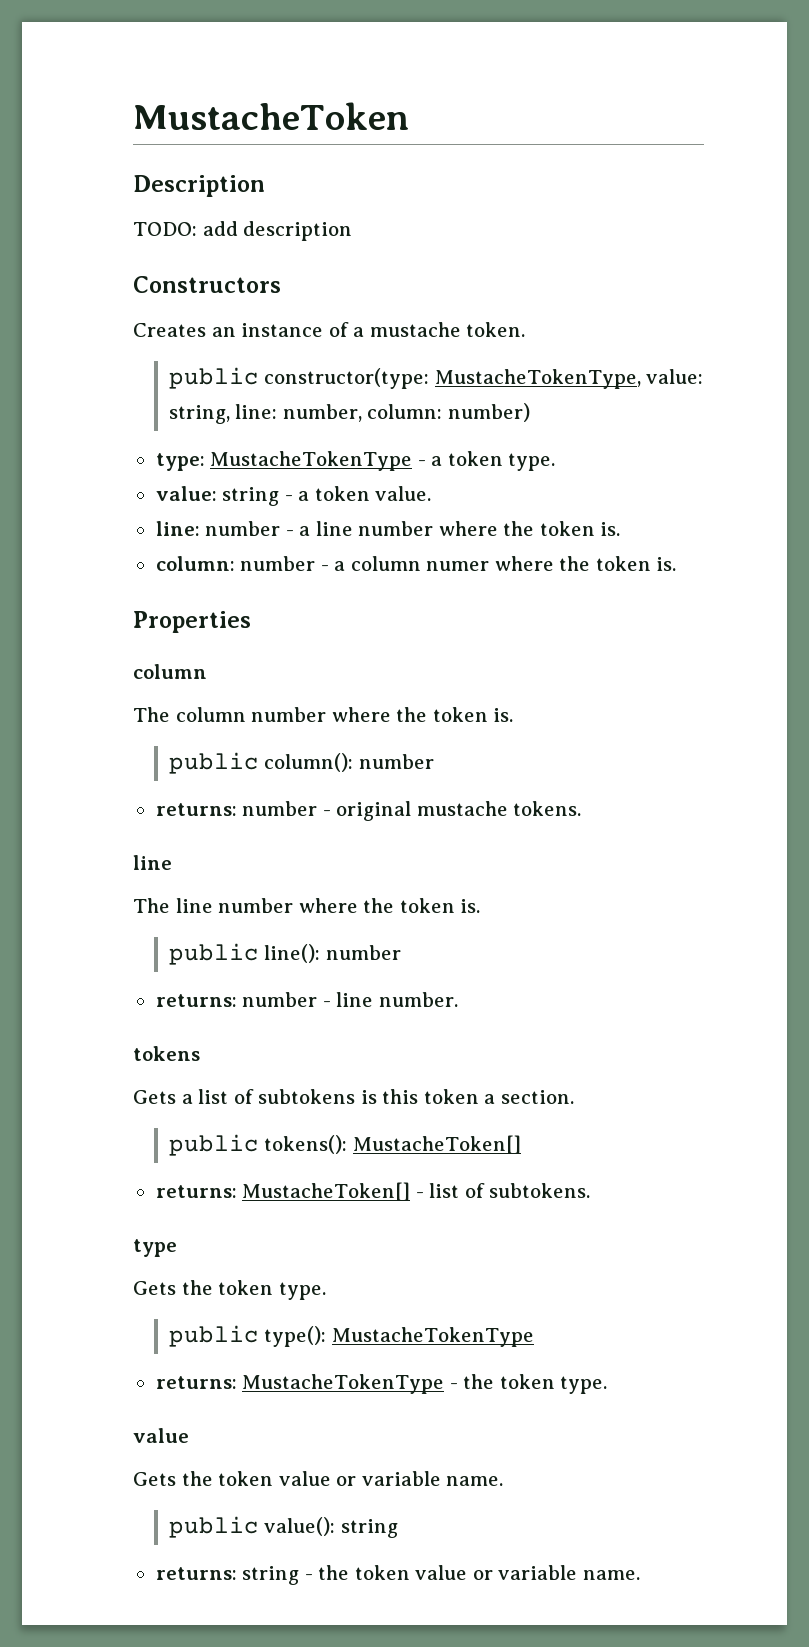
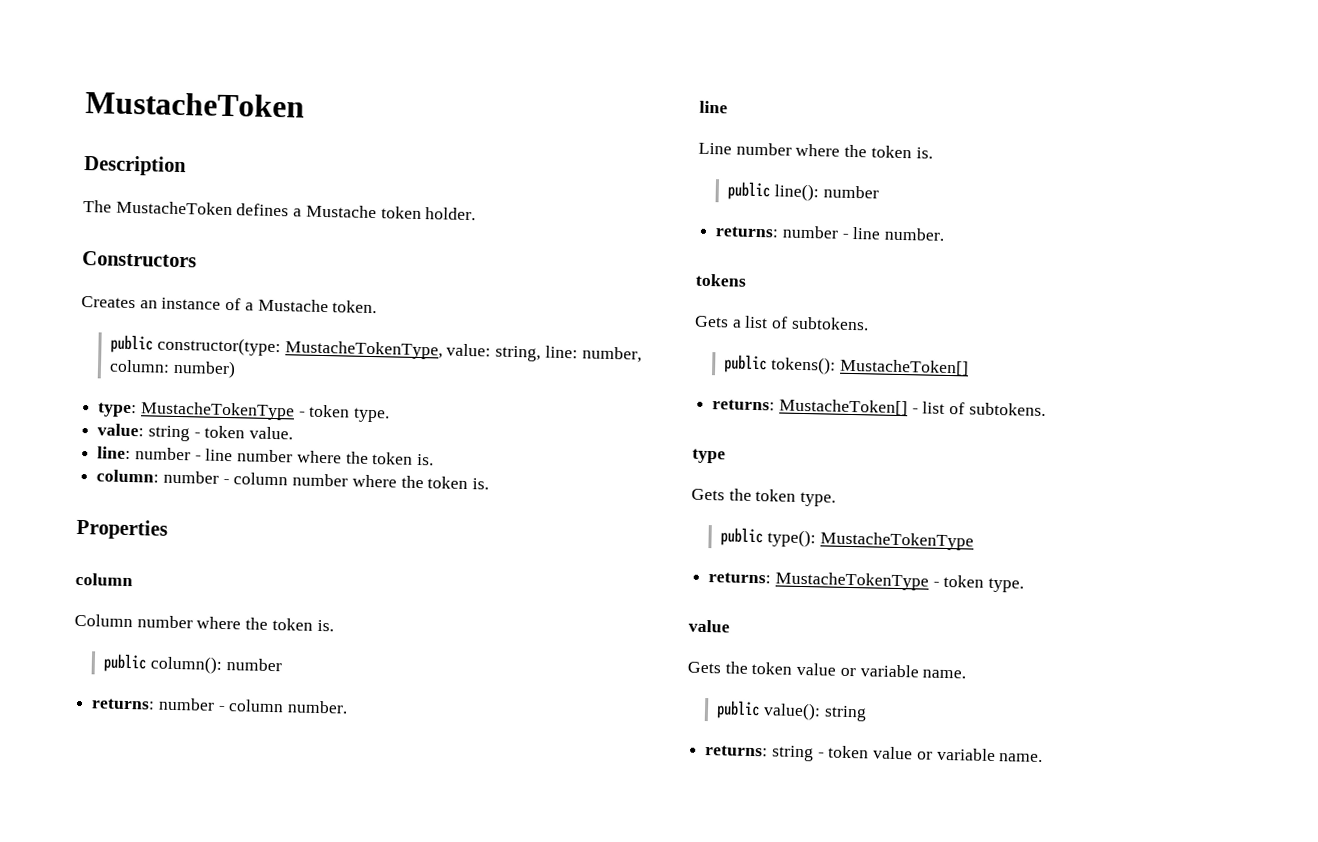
[133,221,353,241] TODO: add description -> [83,199,477,221] The MustacheToken defines a Mustache token holder.
[369,322,461,337] mustache -> [257,298,329,313] Mustache
[431,456,443,466] a -> (306, 414) none
[298,491,310,501] a -> (201, 435) none
[299,526,311,536] a -> (202, 458) none
[334,556,490,571] a column numer -> [233,472,349,487] column number
[133,707,246,722] The column -> [74,613,133,628] Column
[336,801,582,821] original mustache tokens. -> [228,699,349,714] column number.
[133,898,213,913] The line -> [698,142,732,155] Line
[258,1089,574,1104] subtokens is this token a section. -> [790,316,869,331] subtokens.
[463,1374,495,1389] the -> (940, 584) none
[318,1565,350,1580] the -> (825, 755) none

